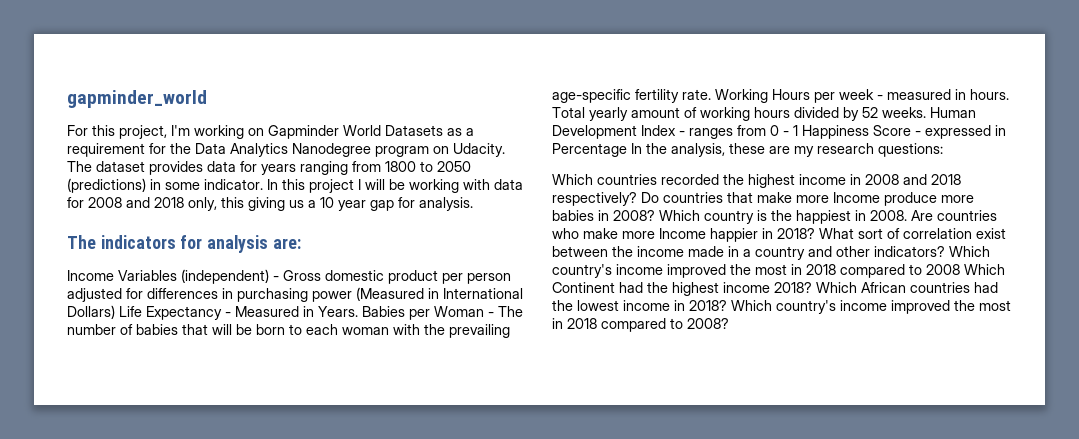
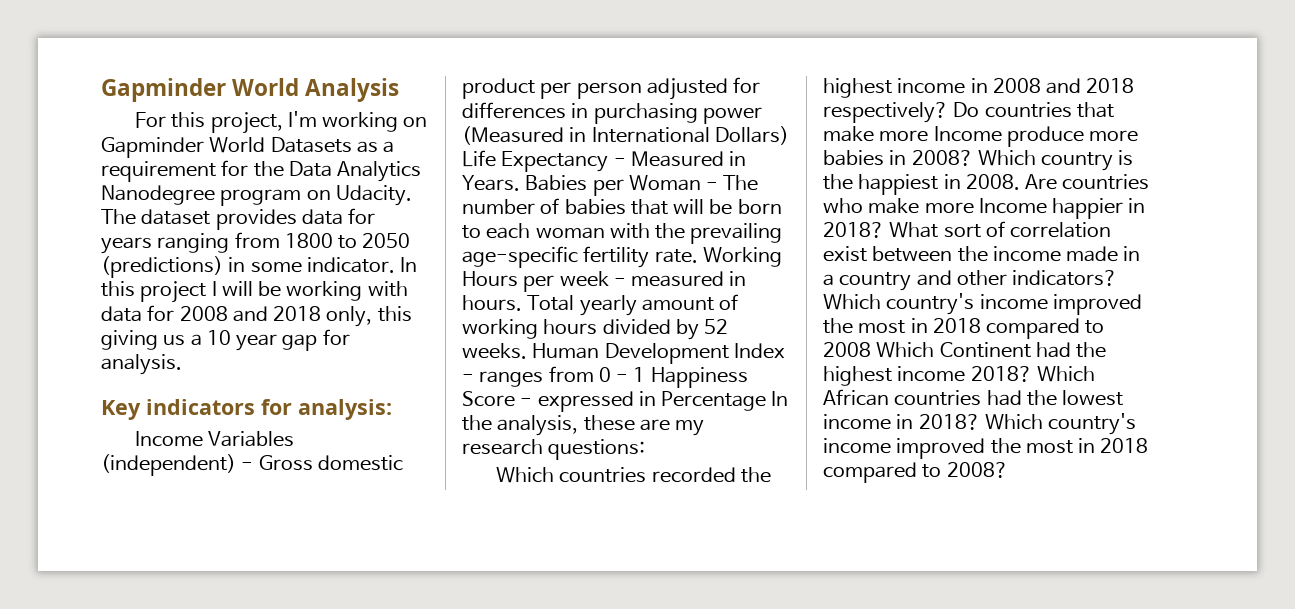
[67,90,207,108] gapminder_world -> [101,78,400,102] Gapminder World Analysis
[67,235,96,249] The -> [101,400,141,420] Key
[207,235,301,253] analysis are: -> [298,399,392,420] analysis:

